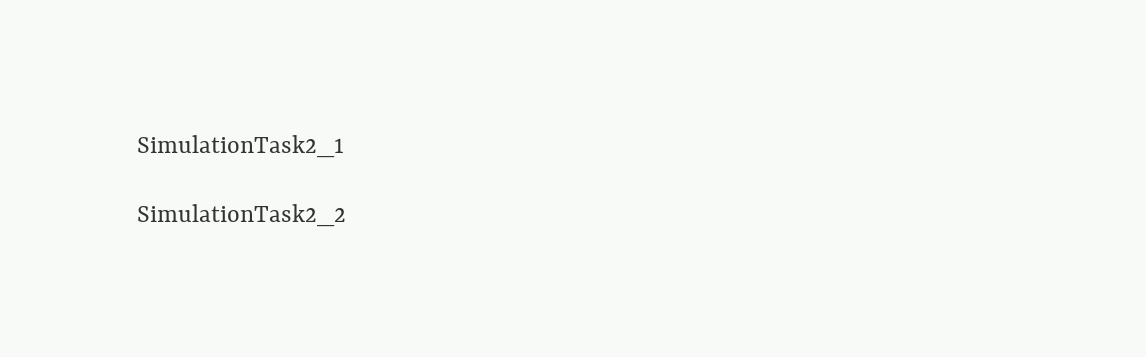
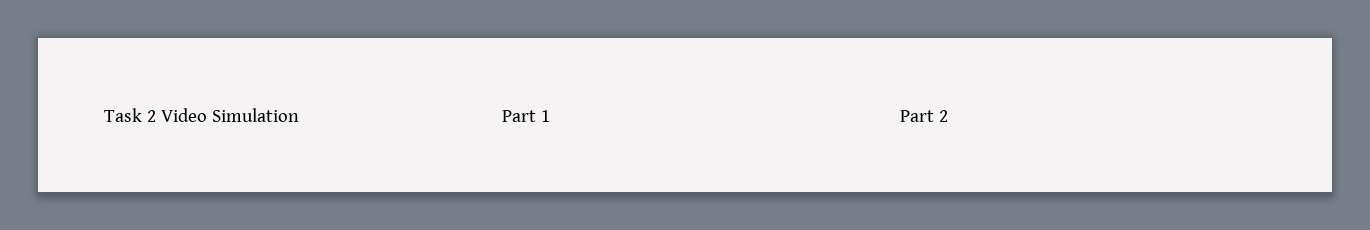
[137,135,344,158] [137,204,346,227] SimulationTask2_1 // SimulationTask2_2 -> [104,108,299,122] [502,110,550,122] [900,110,948,122] Task 2 Video Simulation // Part 1 // Part 2

